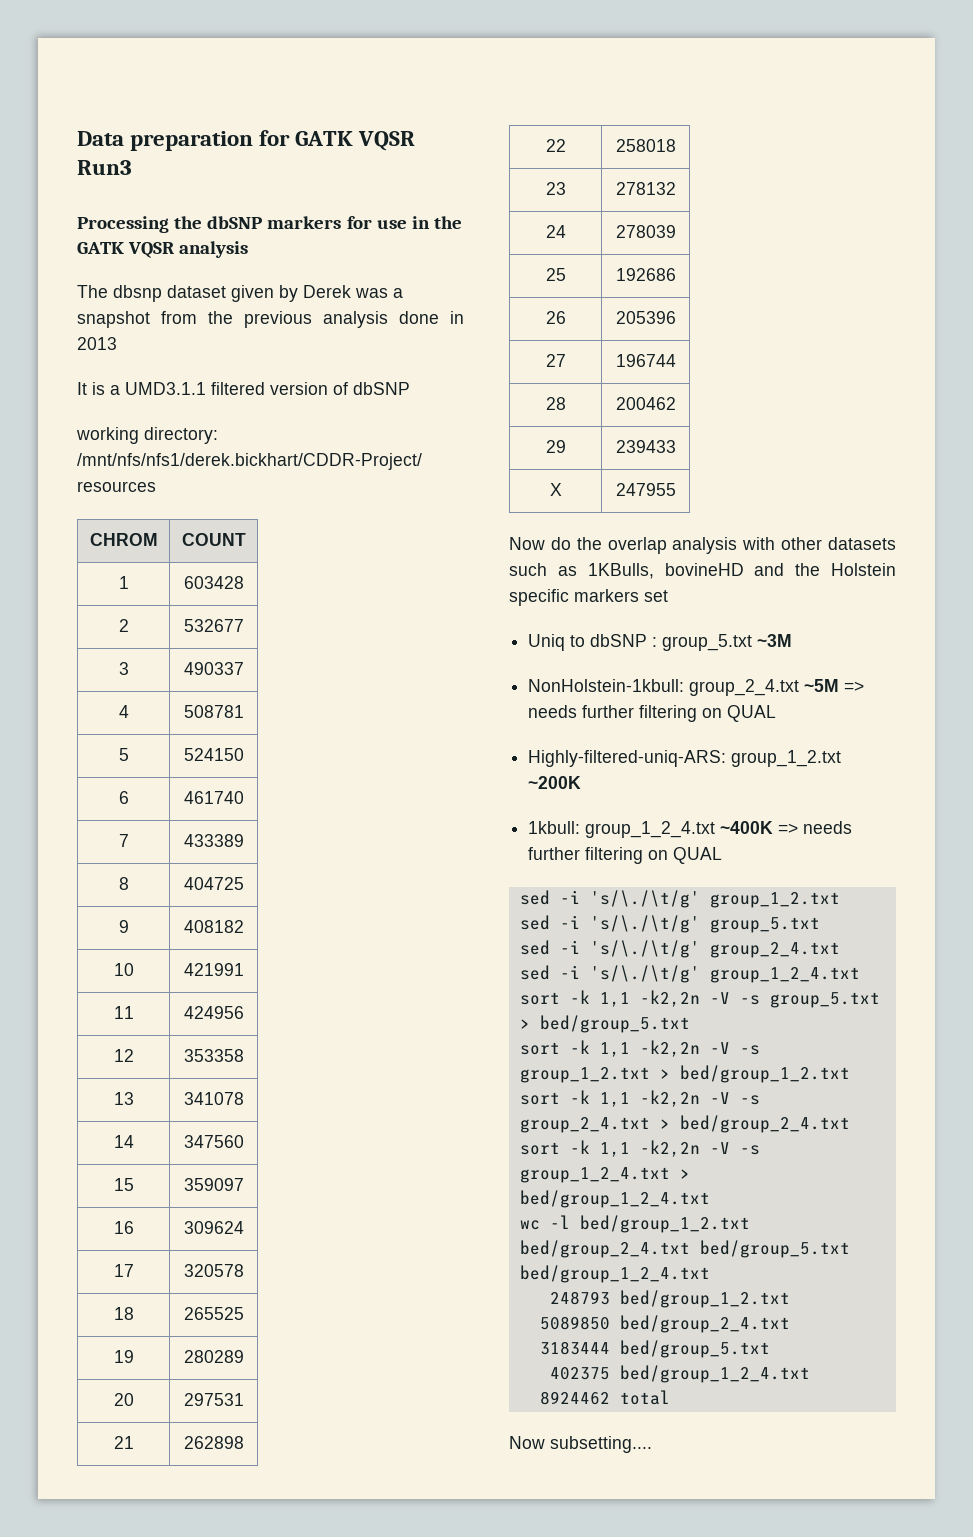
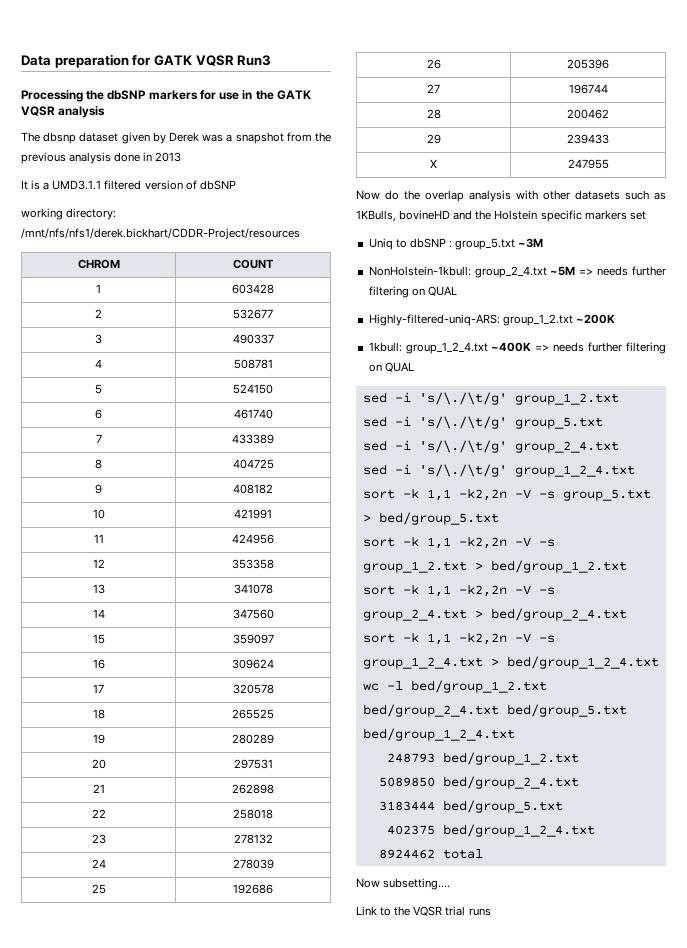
(652, 1444) none -> [356,906,491,916] // Link to the VQSR trial runs

